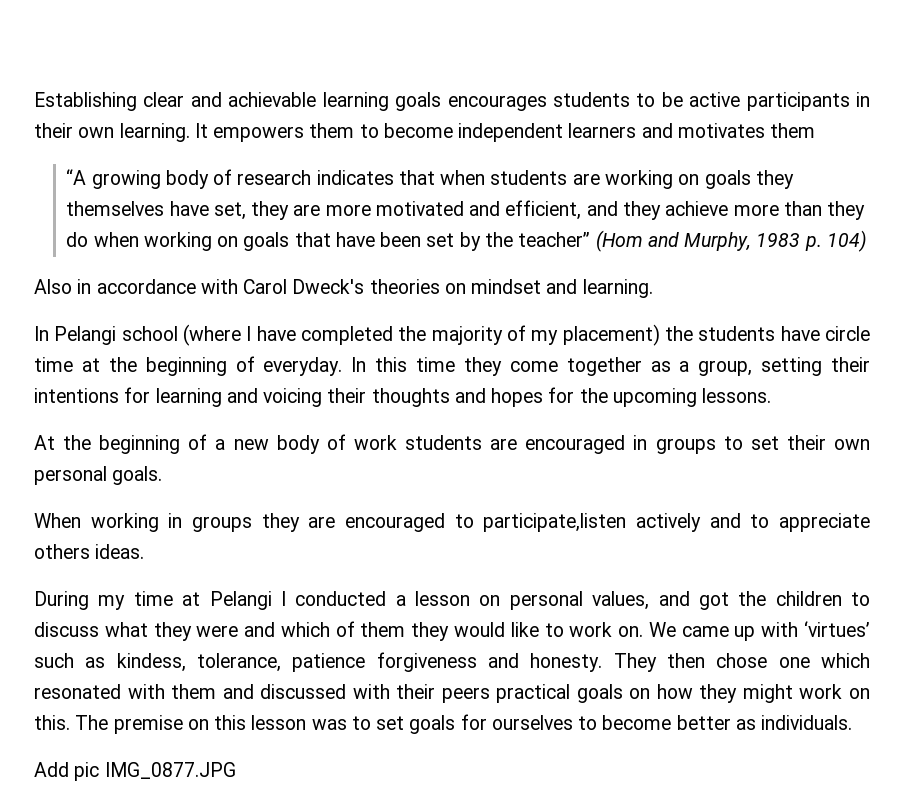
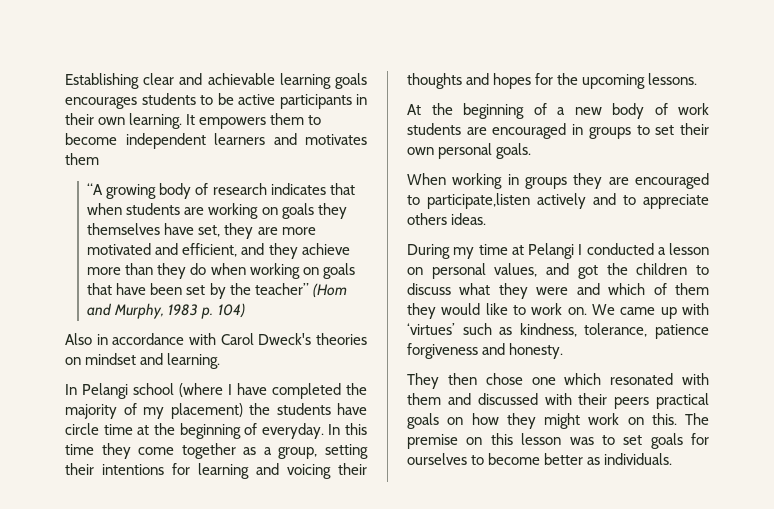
[116,653,186,672] kindess, -> [519,323,577,337] kindness,
(603, 662) none -> (564, 351) //
[34,762,236,781] // Add pic IMG_0877.JPG -> (673, 459) none

